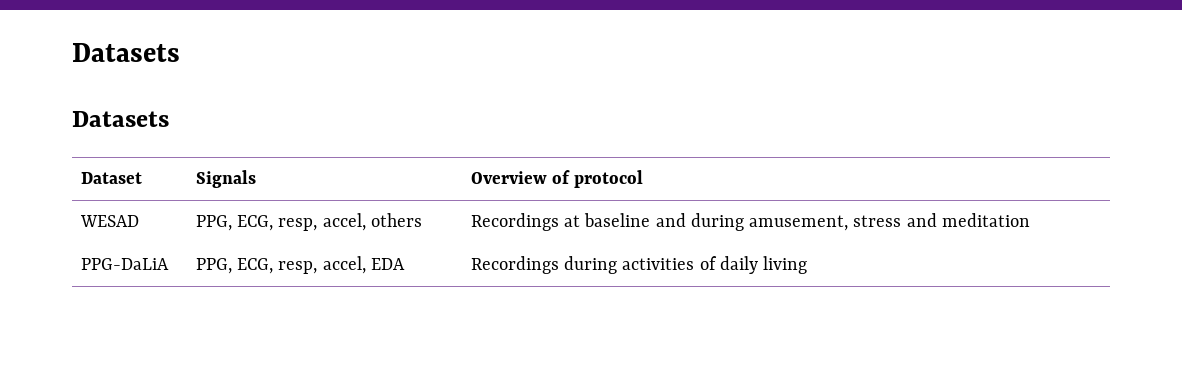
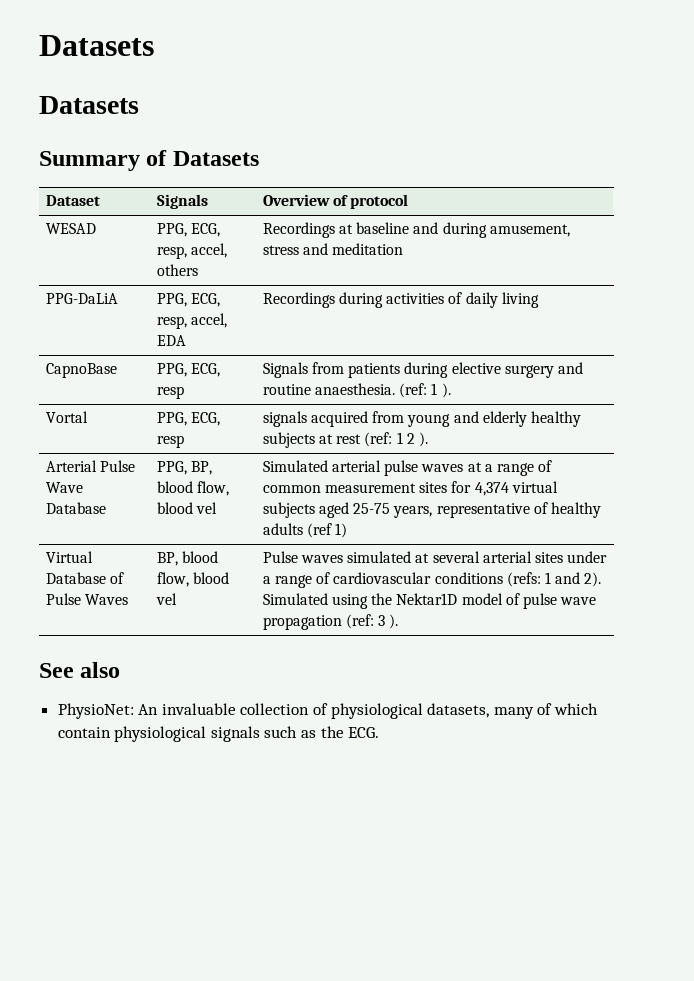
(169, 119) none -> [39,150,259,171] // Summary of Datasets
(808, 265) none -> [45,363,117,378] [156,363,220,377] [156,386,184,399] [262,362,583,378] [262,383,451,398] [45,411,88,423] [156,412,220,426] [156,435,184,448] [262,411,581,427] [262,432,428,448] [45,460,135,472] [45,482,83,493] [45,502,106,514] [156,461,212,475] [156,481,229,496] [156,502,217,514] [262,460,553,476] [262,481,558,496] [262,502,601,518] [262,523,348,538] [45,551,93,563] [45,572,124,584] [45,593,128,605] [156,551,218,566] [156,572,229,587] [155,593,177,605] [262,551,608,563] [262,572,602,588] [262,593,597,609] [262,614,399,630] [39,662,121,678] [57,703,599,719] [57,726,380,742] // CapnoBase | PPG, ECG, resp | Signals from patients during elective surgery and routine anaesthesia. (ref: 1 ). // Vortal | PPG, ECG, resp | signals acquired from young and elderly healthy subjects at rest (ref: 1 2 ). // Arterial Pulse Wave Database | PPG, BP, blood flow, blood vel | Simulated arterial pulse waves at a range of common measurement sites for 4,374 virtual subjects aged 25-75 years, representative of healthy adults (ref 1) // Virtual Database of Pulse Waves | BP, blood flow, blood vel | Pulse waves simulated at several arterial sites under a range of cardiovascular conditions (refs: 1 and 2). Simulated using the Nektar1D model of pulse wave propagation (ref: 3 ). // See also // PhysioNet: An invaluable collection of physiological datasets, many of which contain physiological signals such as the ECG.

